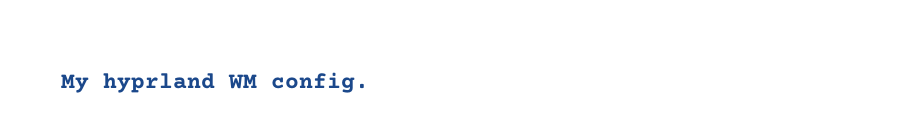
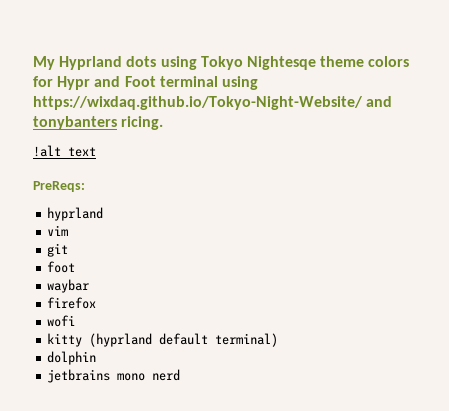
[103,72,369,93] hyprland WM config. -> [59,56,410,70] [33,76,258,90] [33,96,393,110] [33,116,164,130] [33,145,96,157] [33,181,85,192] [47,207,104,221] [47,225,69,236] [47,243,69,257] [47,261,76,273] [47,279,90,293] [47,297,97,309] [47,315,76,327] [47,333,279,347] [47,351,97,365] [47,369,181,383] Hyprland dots using Tokyo Nightesqe theme colors for Hypr and Foot terminal using https://wixdaq.github.io/Tokyo-Night-Website/ and tonybanters ricing. // !alt text // PreReqs: // hyprland // vim // git // foot // waybar // firefox // wofi // kitty (hyprland default terminal) // dolphin // jetbrains mono nerd

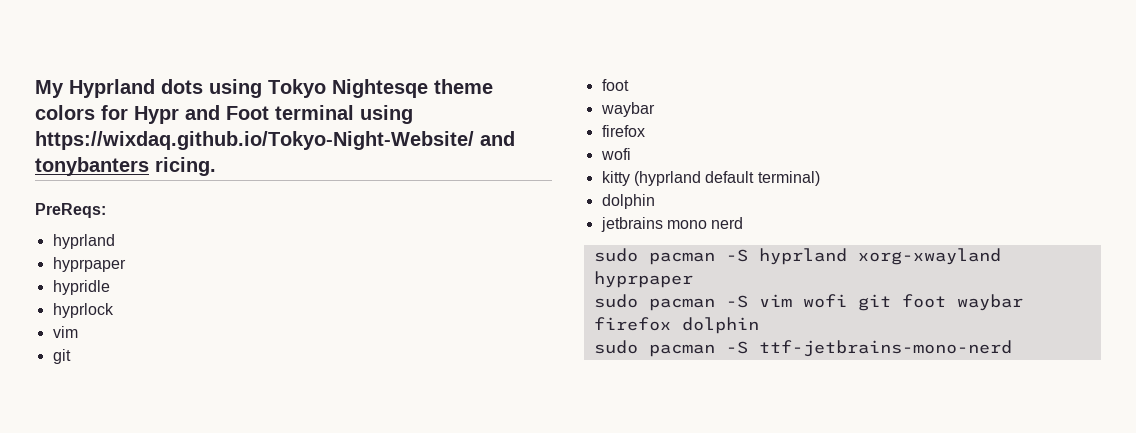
[33,145,96,157] // !alt text -> (216, 166) none
(104, 214) none -> [52,257,126,272] [52,280,110,295] [52,303,114,318] // hyprpaper // hypridle // hyprlock
(181, 375) none -> [593,248,1001,265] [593,271,693,288] [593,294,1023,311] [593,317,759,334] [593,340,1012,357] // sudo pacman -S hyprland xorg-xwayland hyprpaper // sudo pacman -S vim wofi git foot waybar firefox dolphin // sudo pacman -S ttf-jetbrains-mono-nerd

